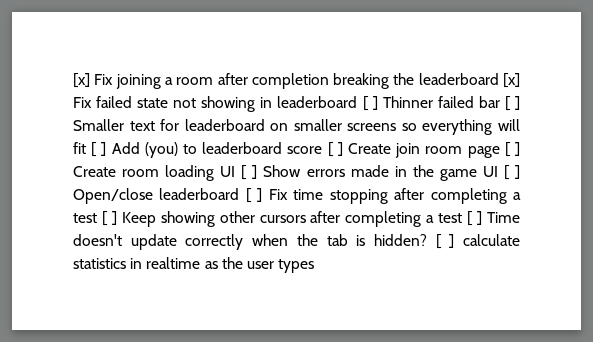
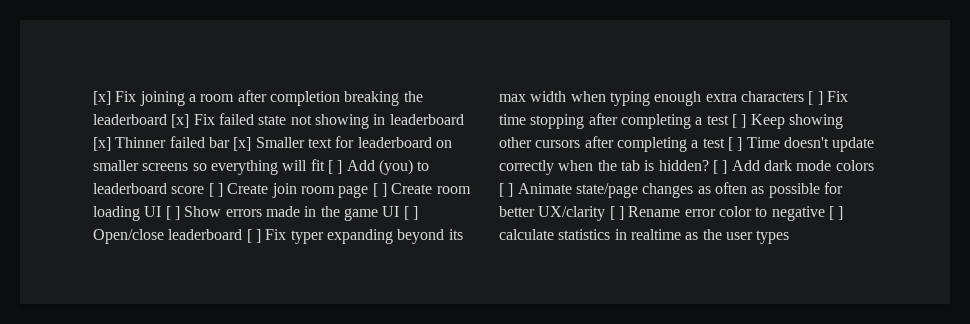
[362,96,378,111] [ ] -> [93,137,111,151] [x]
[504,96,521,111] [ ] -> [233,137,252,151] [x]
(288, 194) none -> [290,229,463,244] [499,91,848,106] typer expanding beyond its max width when typing enough extra characters [ ] Fix
(455, 241) none -> [731,160,874,171] [499,182,843,198] [499,206,844,221] Add dark mode colors [ ] Animate state/page changes as often as possible for better UX/clarity [ ] Rename error color to negative [ ]

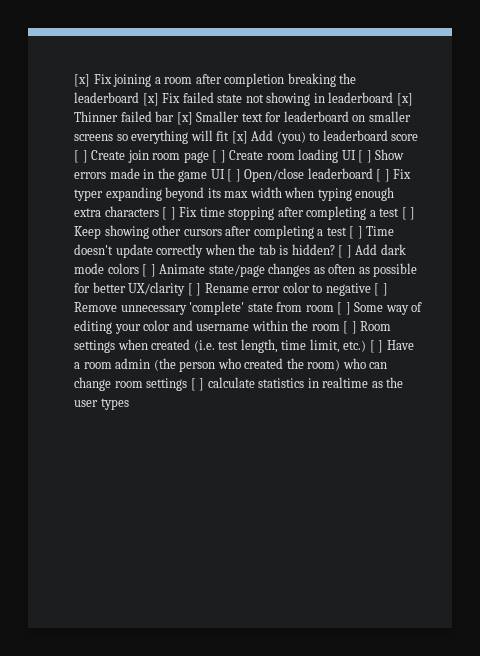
[327,160,343,174] [ ] -> [231,131,248,144] [x]
(844, 213) none -> [74,301,423,315] [74,320,392,334] [74,339,414,353] [74,358,388,372] [74,377,205,391] Remove unnecessary 'complete' state from room [ ] Some way of editing your color and username within the room [ ] Room settings when created (i.e. test length, time limit, etc.) [ ] Have a room admin (the person who created the room) who can change room settings [ ]

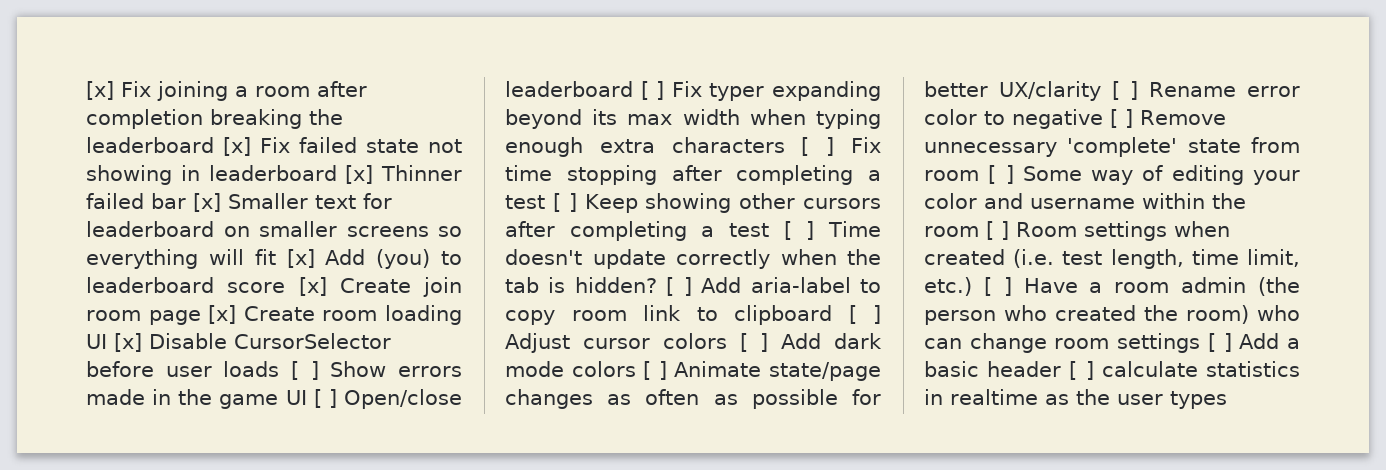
[74,150,88,163] [ ] -> [298,277,327,296] [x]
[212,150,226,163] [ ] -> [208,305,237,324] [x]
(356, 155) none -> [114,333,391,352] [86,361,280,377] [x] Disable CursorSelector before user loads
(378, 249) none -> [750,277,881,293] [505,305,881,325] [505,333,822,353] aria-label to copy room link to clipboard [ ] Adjust cursor colors [ ] Add
(205, 384) none -> [1239,333,1300,349] [924,361,1094,380] Add a basic header [ ]

